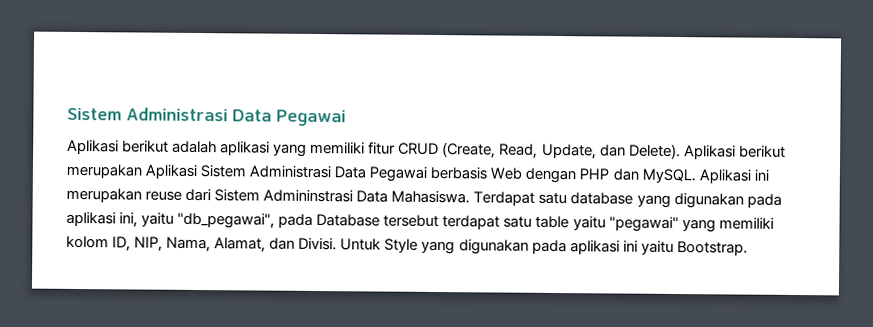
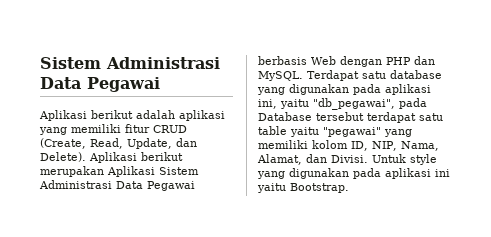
[698,169,769,184] [66,187,471,204] Aplikasi ini merupakan reuse dari Sistem Admininstrasi Data Mahasiswa. -> (303, 76) none
[384,238,419,253] Style -> [410,154,437,165] style

